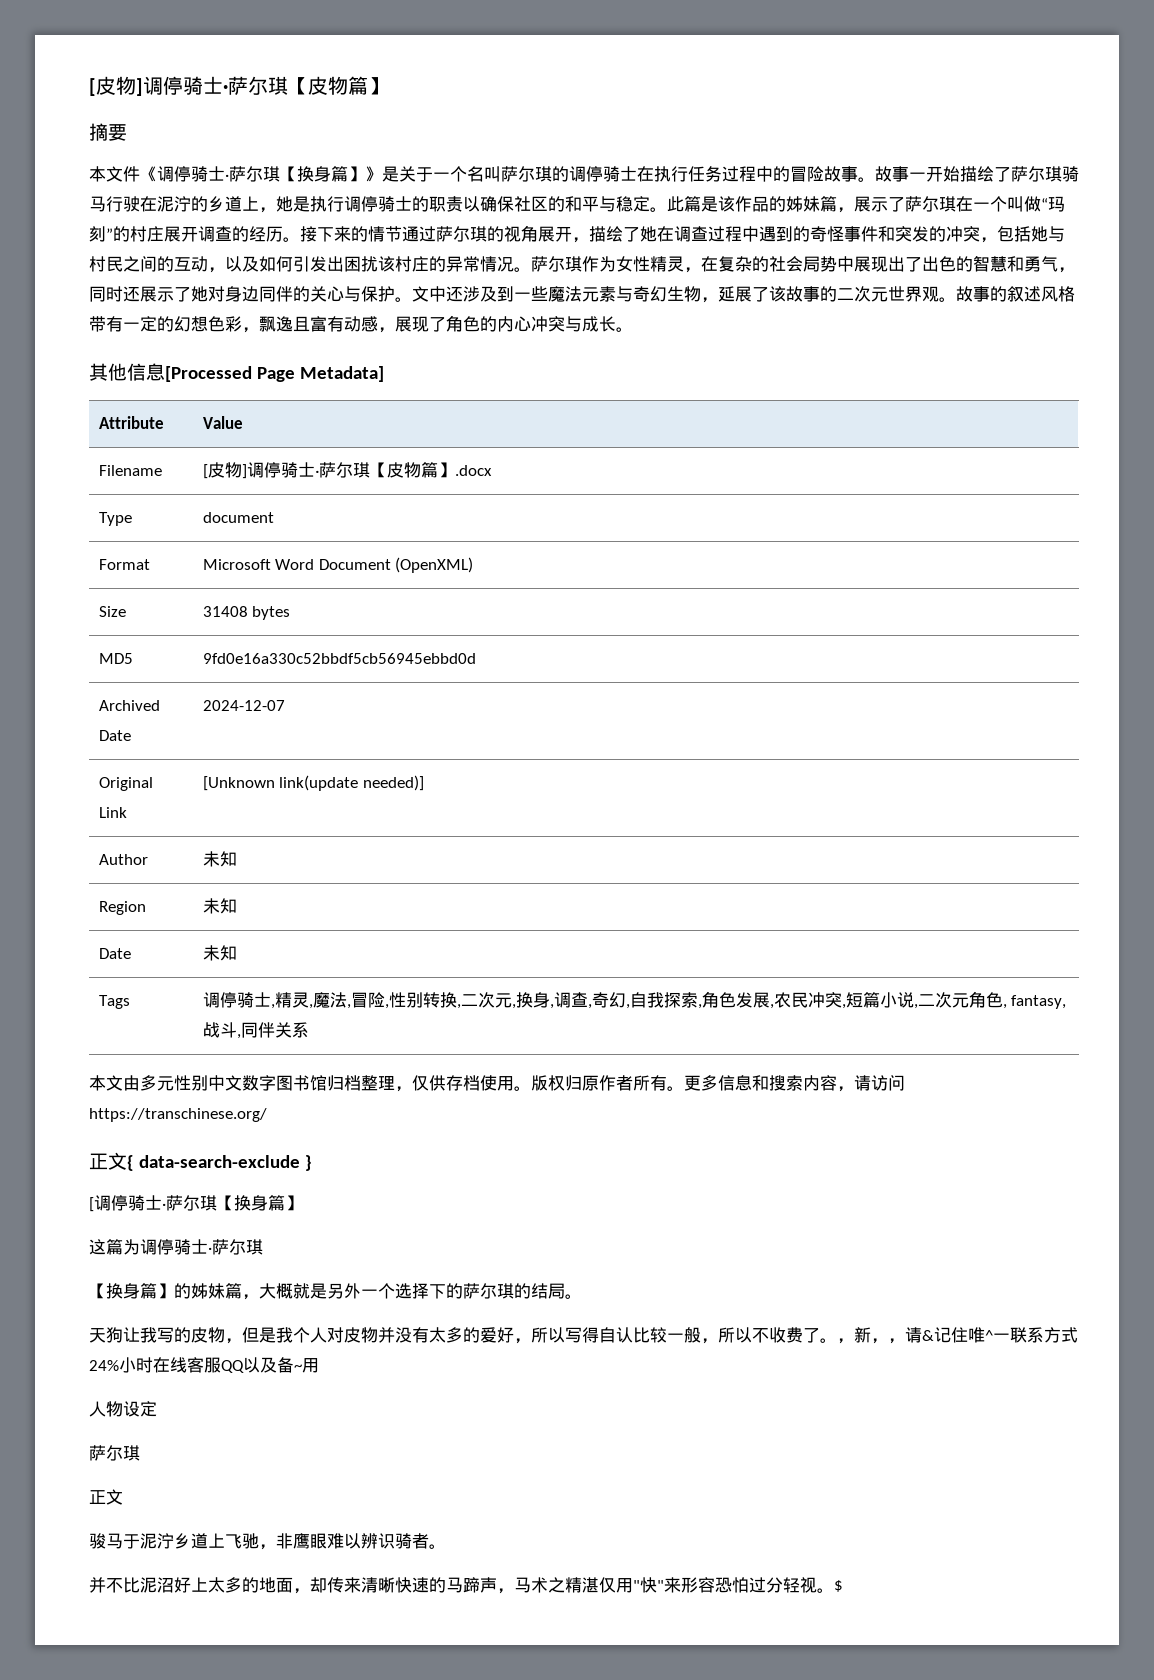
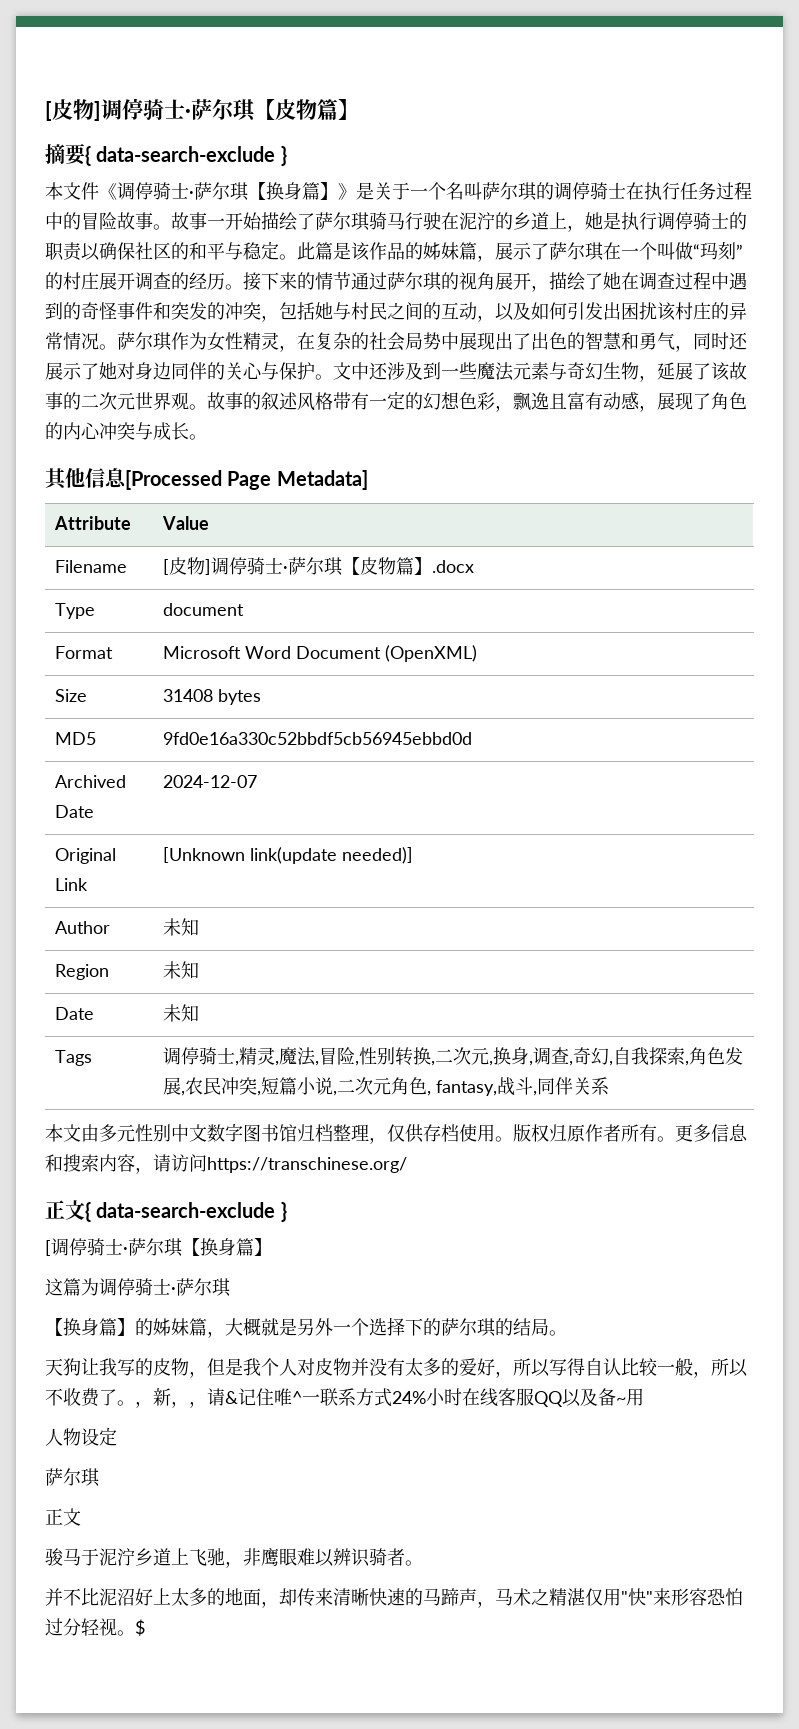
(127, 132) none -> [85,146,287,166] { data-search-exclude }

